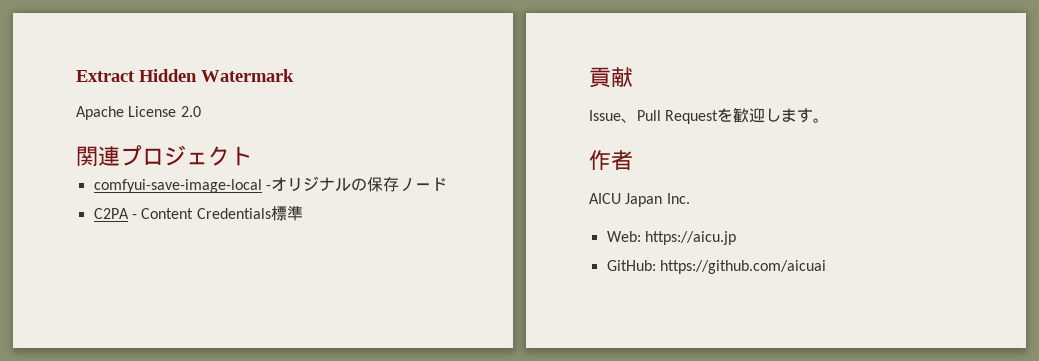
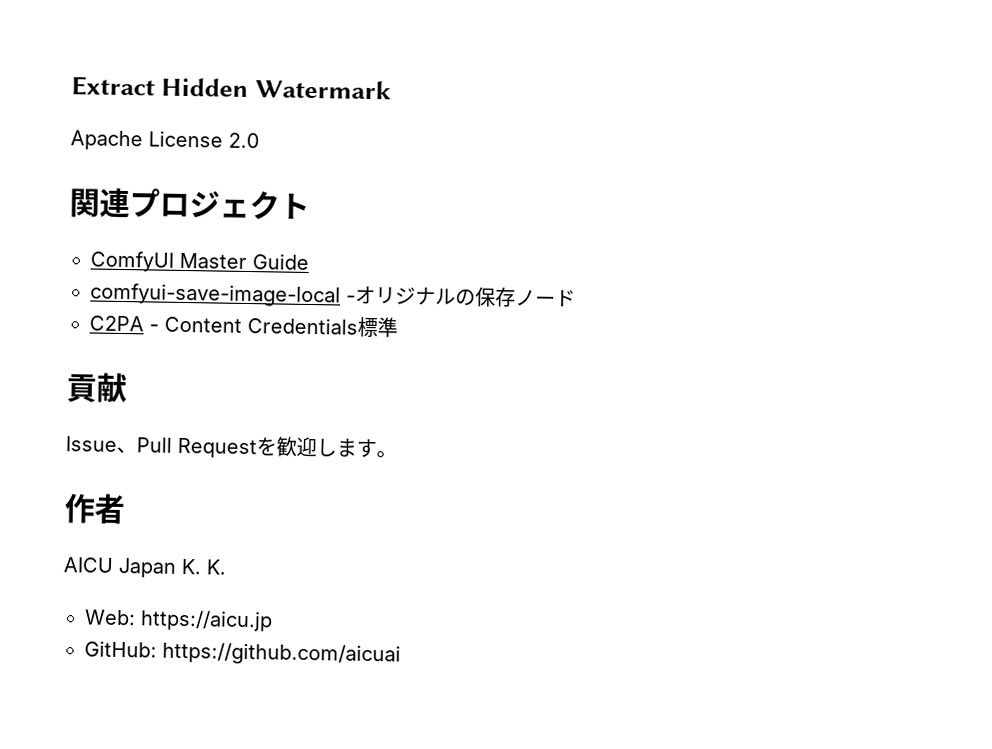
(252, 156) none -> [90,250,309,272] // ComfyUI Master Guide
[666,193,690,204] Inc. -> [181,558,226,575] K. K.

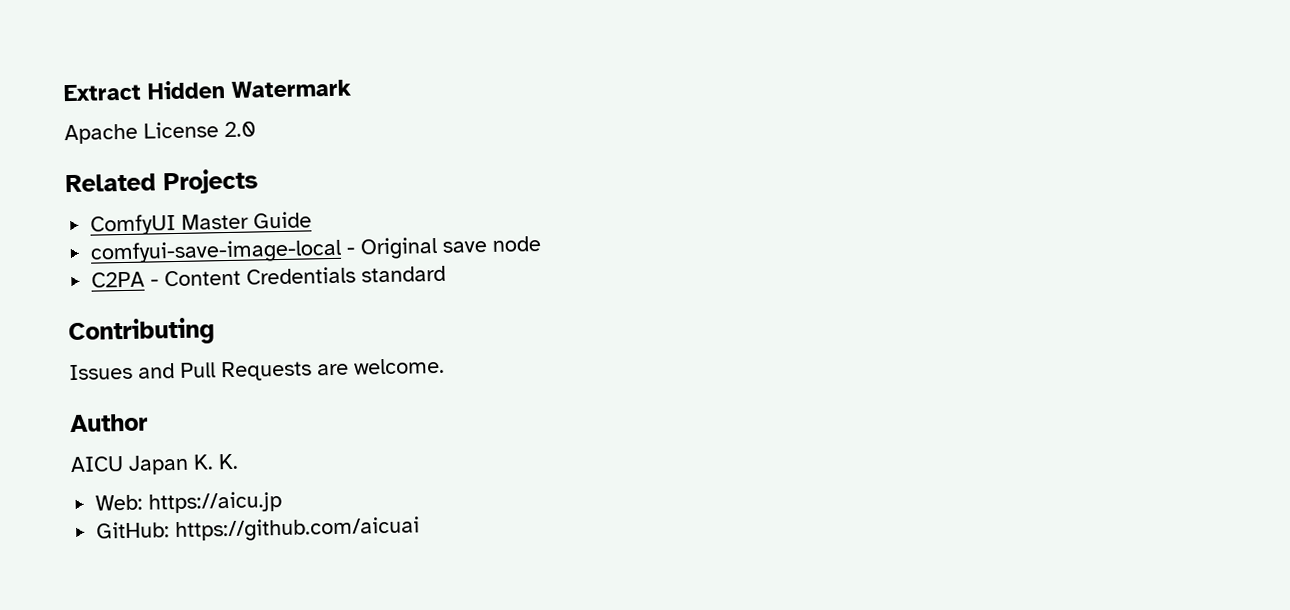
[69,187,310,220] 関連プロジェクト -> [65,168,258,195] Related Projects
[355,285,576,308] オリジナルの保存ノード -> [360,235,542,260] Original save node
[357,316,398,338] [66,372,127,404] [65,436,397,459] [64,493,126,525] 標準 // 貢献 // Issue、Pull Requestを歓迎します。 // 作者 -> [361,265,447,283] [68,317,215,347] [69,357,445,382] [70,413,148,433] standard // Contributing // Issues and Pull Requests are welcome. // Author

